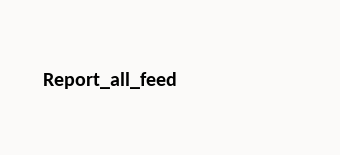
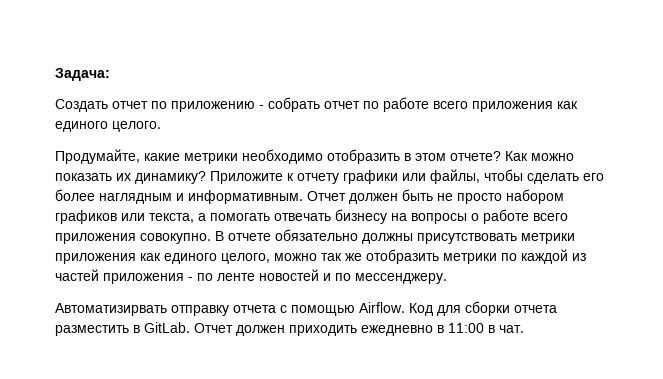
[43,72,177,89] Report_all_feed -> [55,68,110,81] [55,97,578,112] [55,121,161,132] [55,149,574,164] [55,169,604,184] [55,189,564,204] [55,209,568,224] [55,229,575,244] [55,249,586,264] [55,269,447,284] [55,301,557,316] [55,322,524,336] Задача: // Создать отчет по приложению - собрать отчет по работе всего приложения как единого целого. // Продумайте, какие метрики необходимо отобразить в этом отчете? Как можно показать их динамику? Приложите к отчету графики или файлы, чтобы сделать его более наглядным и информативным. Отчет должен быть не просто набором графиков или текста, а помогать отвечать бизнесу на вопросы о работе всего приложения совокупно. В отчете обязательно должны присутствовать метрики приложения как единого целого, можно так же отобразить метрики по каждой из частей приложения - по ленте новостей и по мессенджеру. // Автоматизирвать отправку отчета с помощью Airflow. Код для сборки отчета разместить в GitLab. Отчет должен приходить ежедневно в 11:00 в чат.

